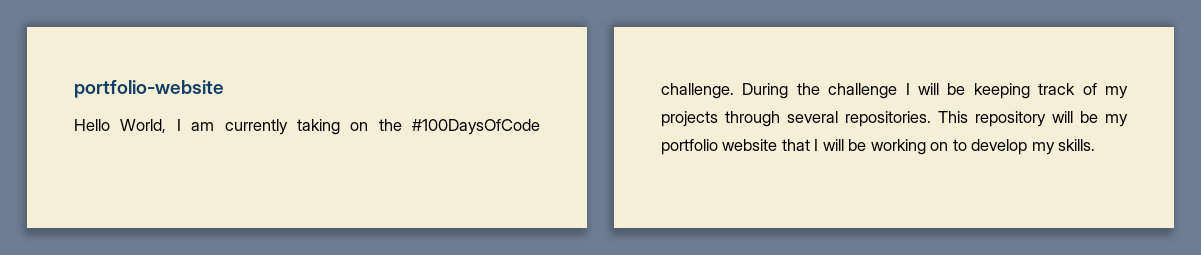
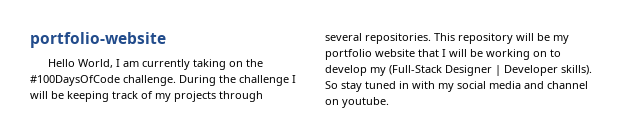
[1058,139,1096,151] skills. -> [389,65,592,76] [325,81,588,92] [325,97,389,108] (Full-Stack Designer | Developer skills). So stay tuned in with my social media and channel on youtube.

